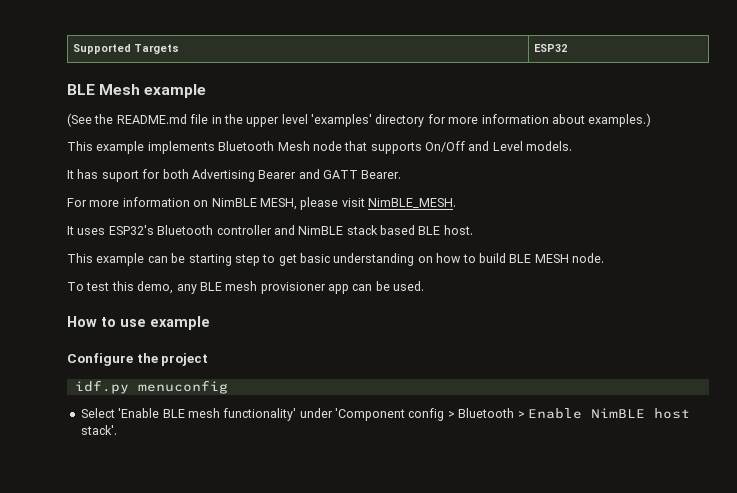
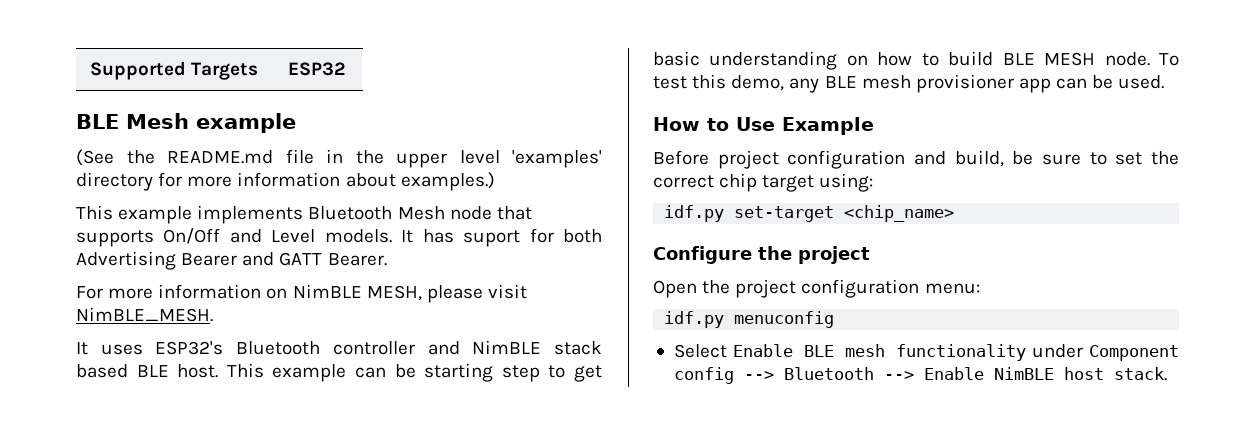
(573, 146) // -> (392, 236) none
(473, 230) // -> (219, 371) none
(604, 258) // -> (1150, 59) none
[120,316,210,330] [67,353,209,366] use example // Configure the project -> [736,117,874,135] [653,150,1179,169] [653,173,874,192] [664,205,955,222] [653,246,870,264] [653,279,980,298] Use Example // Before project configuration and build, be sure to set the correct chip target using: // idf.py set-target <chip_name> // Configure the project // Open the project configuration menu:
[118,408,525,421] 'Enable BLE mesh functionality' under 'Component config > Bluetooth > -> [732,344,1179,361] [673,367,914,384] Enable BLE mesh functionality under Component config --> Bluetooth -->
[80,425,117,435] stack'. -> [1113,367,1167,381] stack.

